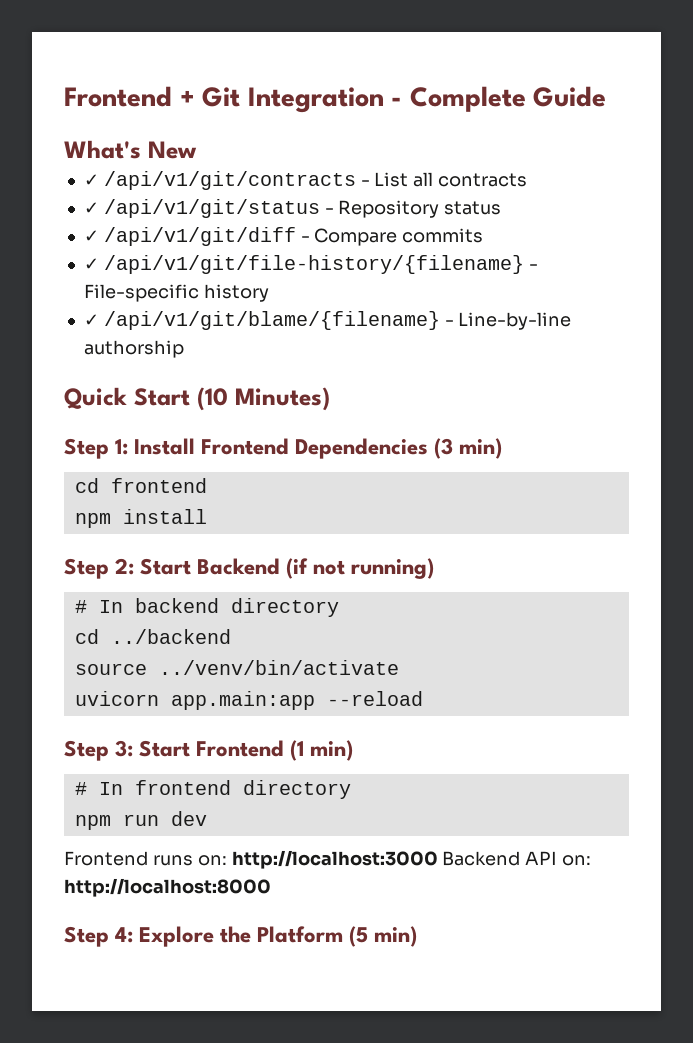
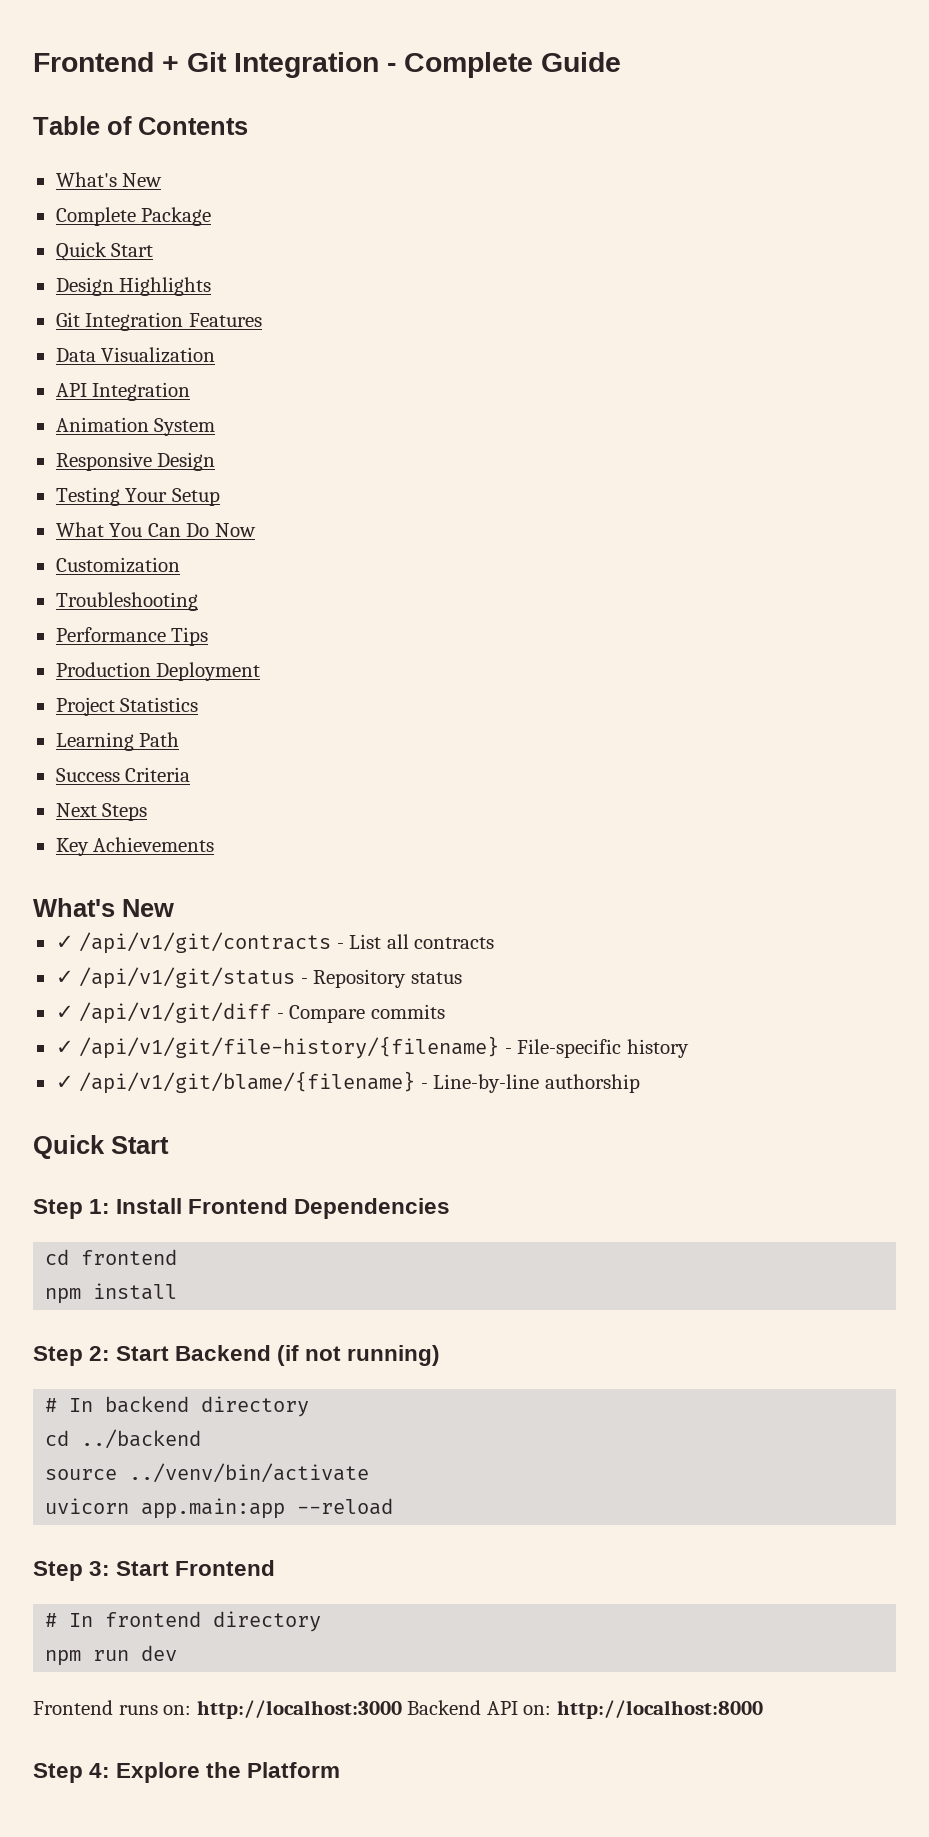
(607, 96) none -> [33,116,248,135] [55,172,163,187] [55,207,212,226] [55,242,154,261] [55,277,212,296] [55,312,262,331] [55,347,216,363] [55,382,191,401] [55,417,216,436] [55,452,216,471] [55,487,220,506] [55,522,256,537] [55,557,180,573] [55,592,198,611] [55,627,209,646] [55,662,261,681] [55,697,199,716] [55,732,180,751] [55,767,191,782] [55,803,148,821] [55,837,215,856] // Table of Contents // What's New // Complete Package // Quick Start // Design Highlights // Git Integration Features // Data Visualization // API Integration // Animation System // Responsive Design // Testing Your Setup // What You Can Do Now // Customization // Troubleshooting // Performance Tips // Production Deployment // Project Statistics // Learning Path // Success Criteria // Next Steps // Key Achievements
[197,387,330,411] (10 Minutes) -> (169, 1145) none
[434,438,503,459] (3 min) -> (451, 1208) none
[290,740,354,761] (1 min) -> (276, 1568) none
[349,926,418,947] (5 min) -> (341, 1770) none

